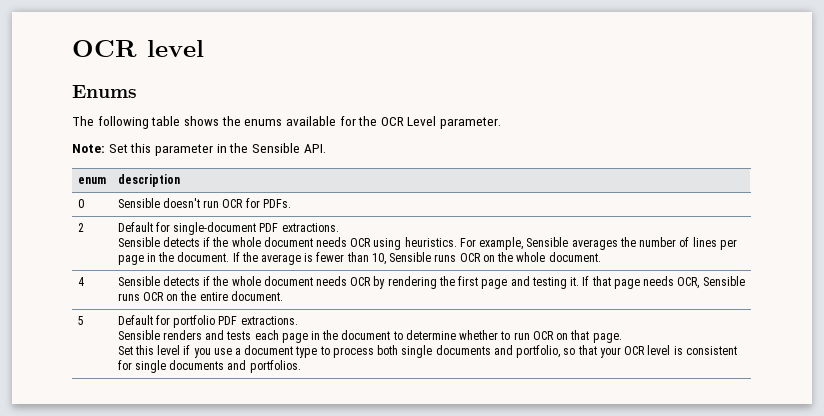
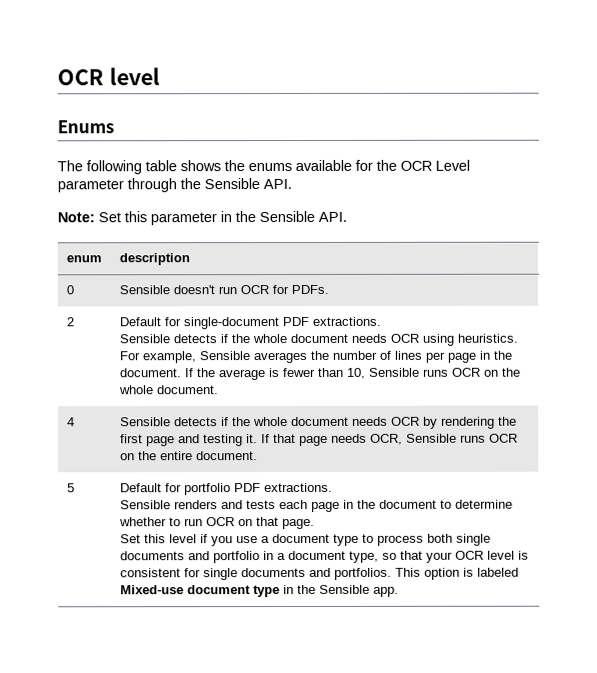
[440,117,502,129] parameter. -> [57,178,292,193] parameter through the Sensible API.
[516,345,561,358] portfolio, -> [212,550,379,564] portfolio in a document type,
(301, 366) none -> [394,567,519,580] [119,584,399,598] This option is labeled Mixed-use document type in the Sensible app.

